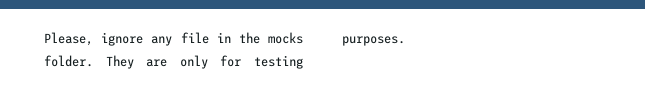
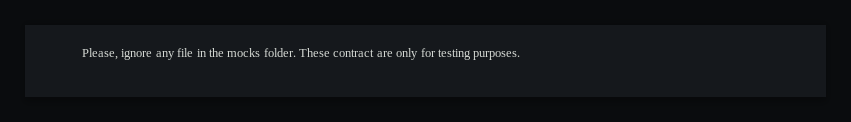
[105,55,134,69] They -> [299,48,375,57] These contract

